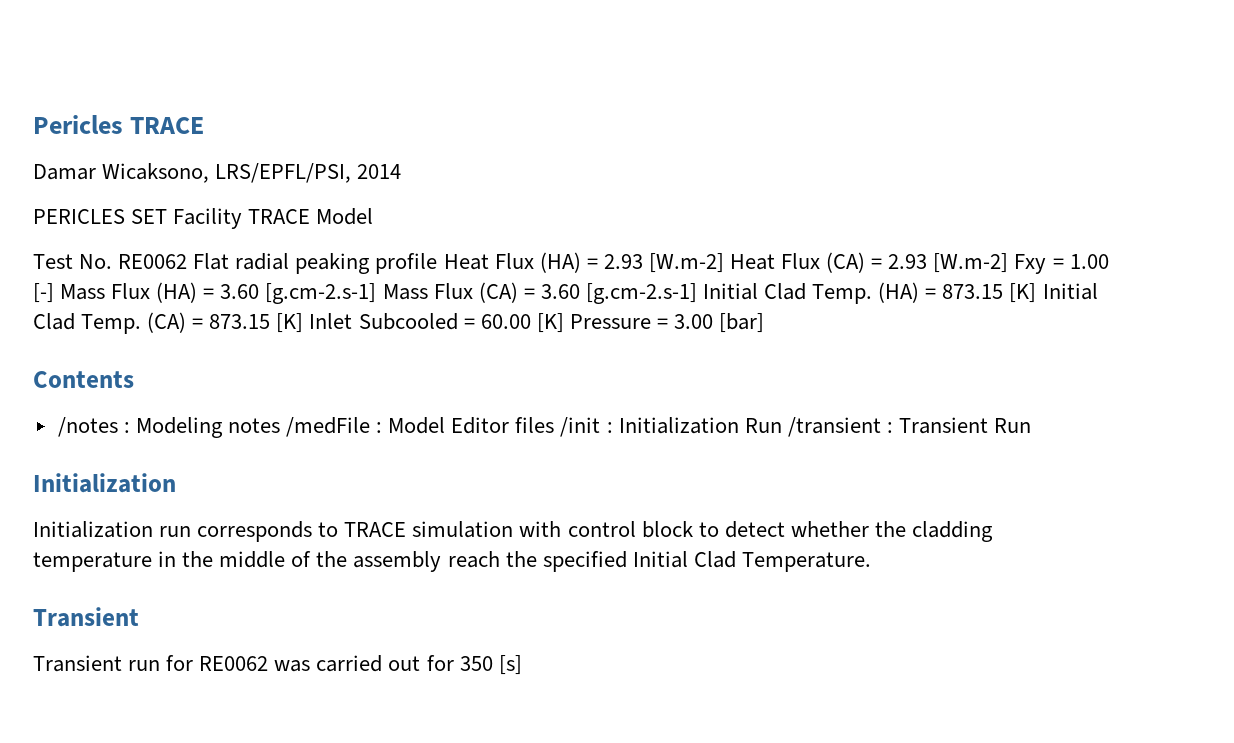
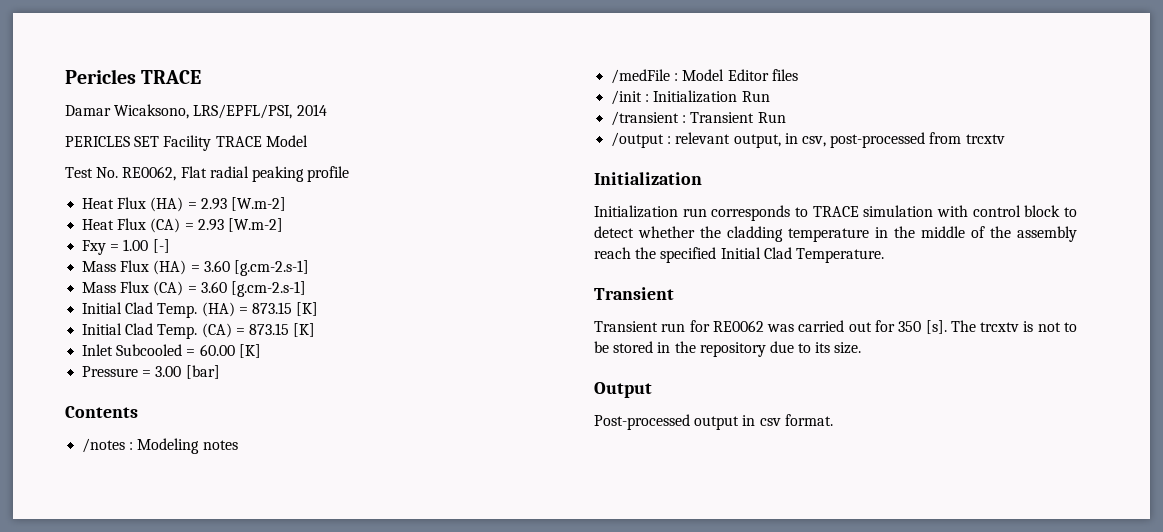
[118,254,188,269] RE0062 -> [122,166,177,181] RE0062,
(438, 263) none -> (350, 174) //
(724, 263) none -> (286, 204) //
(1009, 263) none -> (283, 225) //
(54, 293) none -> (170, 246) //
(377, 293) none -> (309, 268) //
(697, 293) none -> (306, 289) //
(1037, 293) none -> (319, 309) //
(304, 323) none -> (316, 330) //
(564, 323) none -> (261, 351) //
(280, 425) none -> (238, 445) //
(555, 425) none -> (798, 75) //
(782, 425) none -> (770, 96) //
(1031, 425) none -> [611,132,1005,148] // /output : relevant output, in csv, post-processed from trcxtv
[498,655,522,675] [s] -> [925,320,1077,334] [594,341,862,357] [594,382,652,398] [594,414,833,430] [s]. The trcxtv is not to be stored in the repository due to its size. // Output // Post-processed output in csv format.

